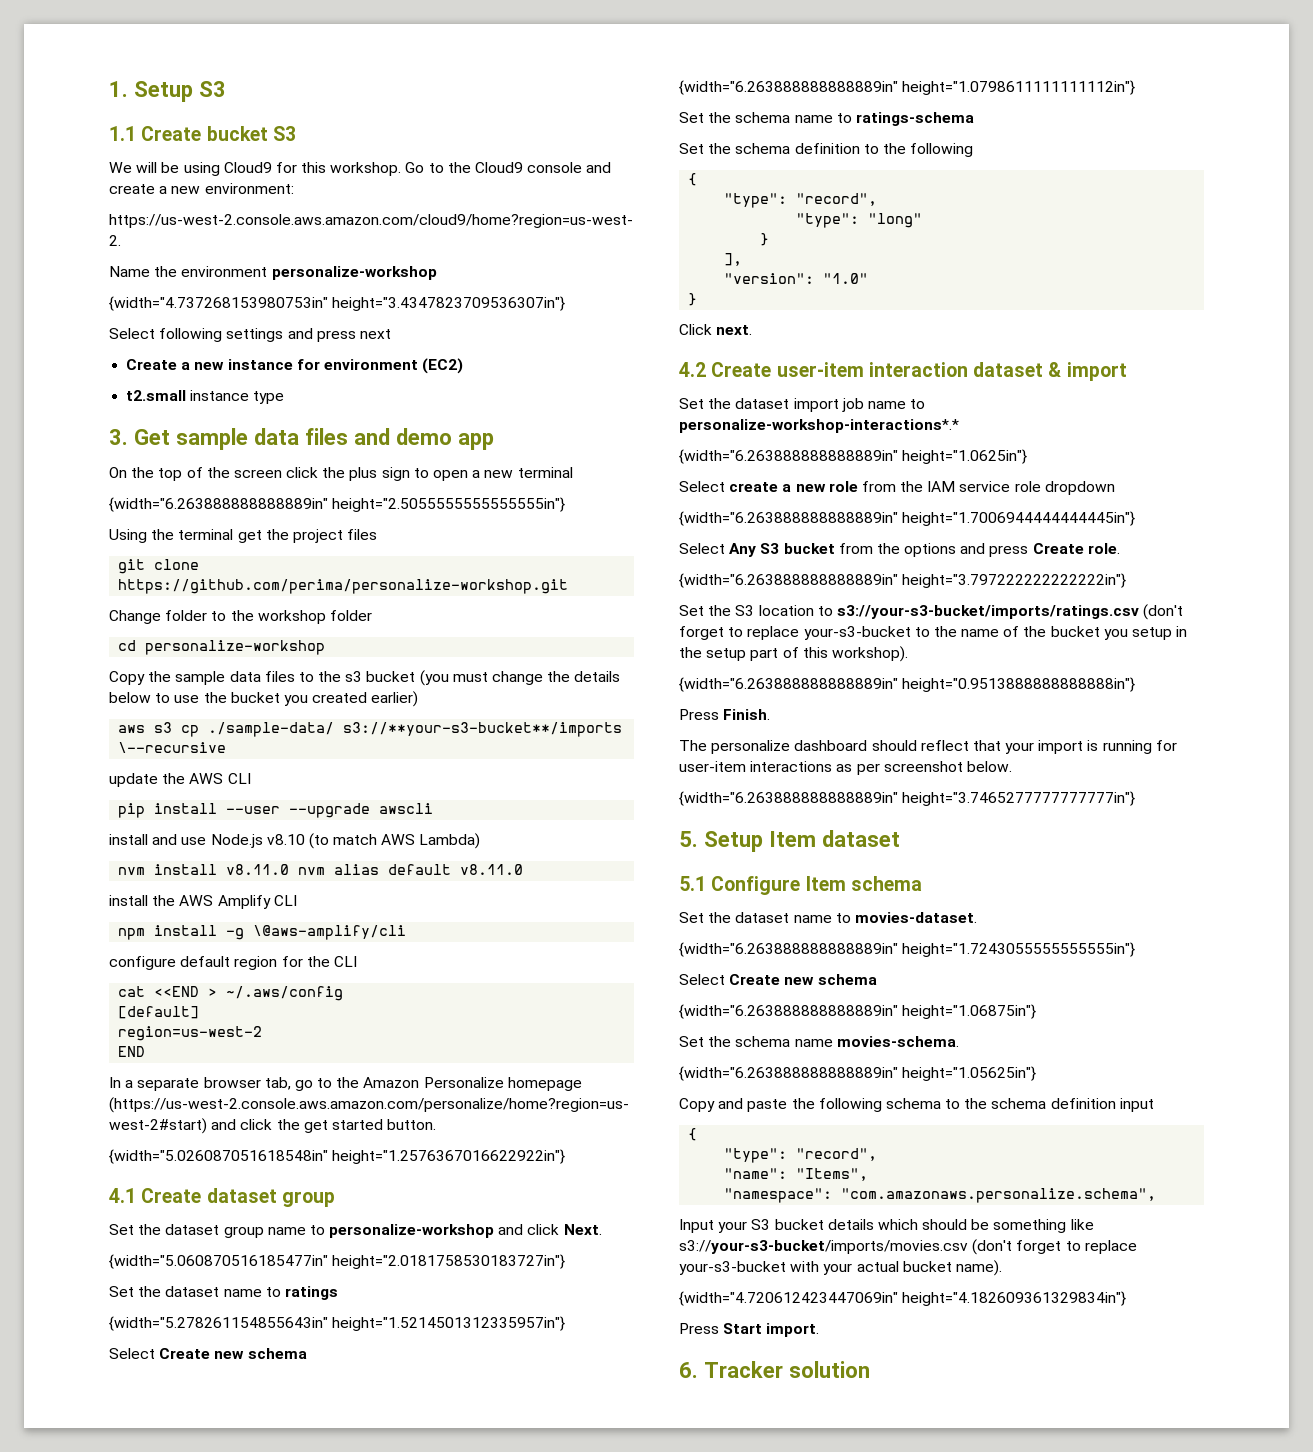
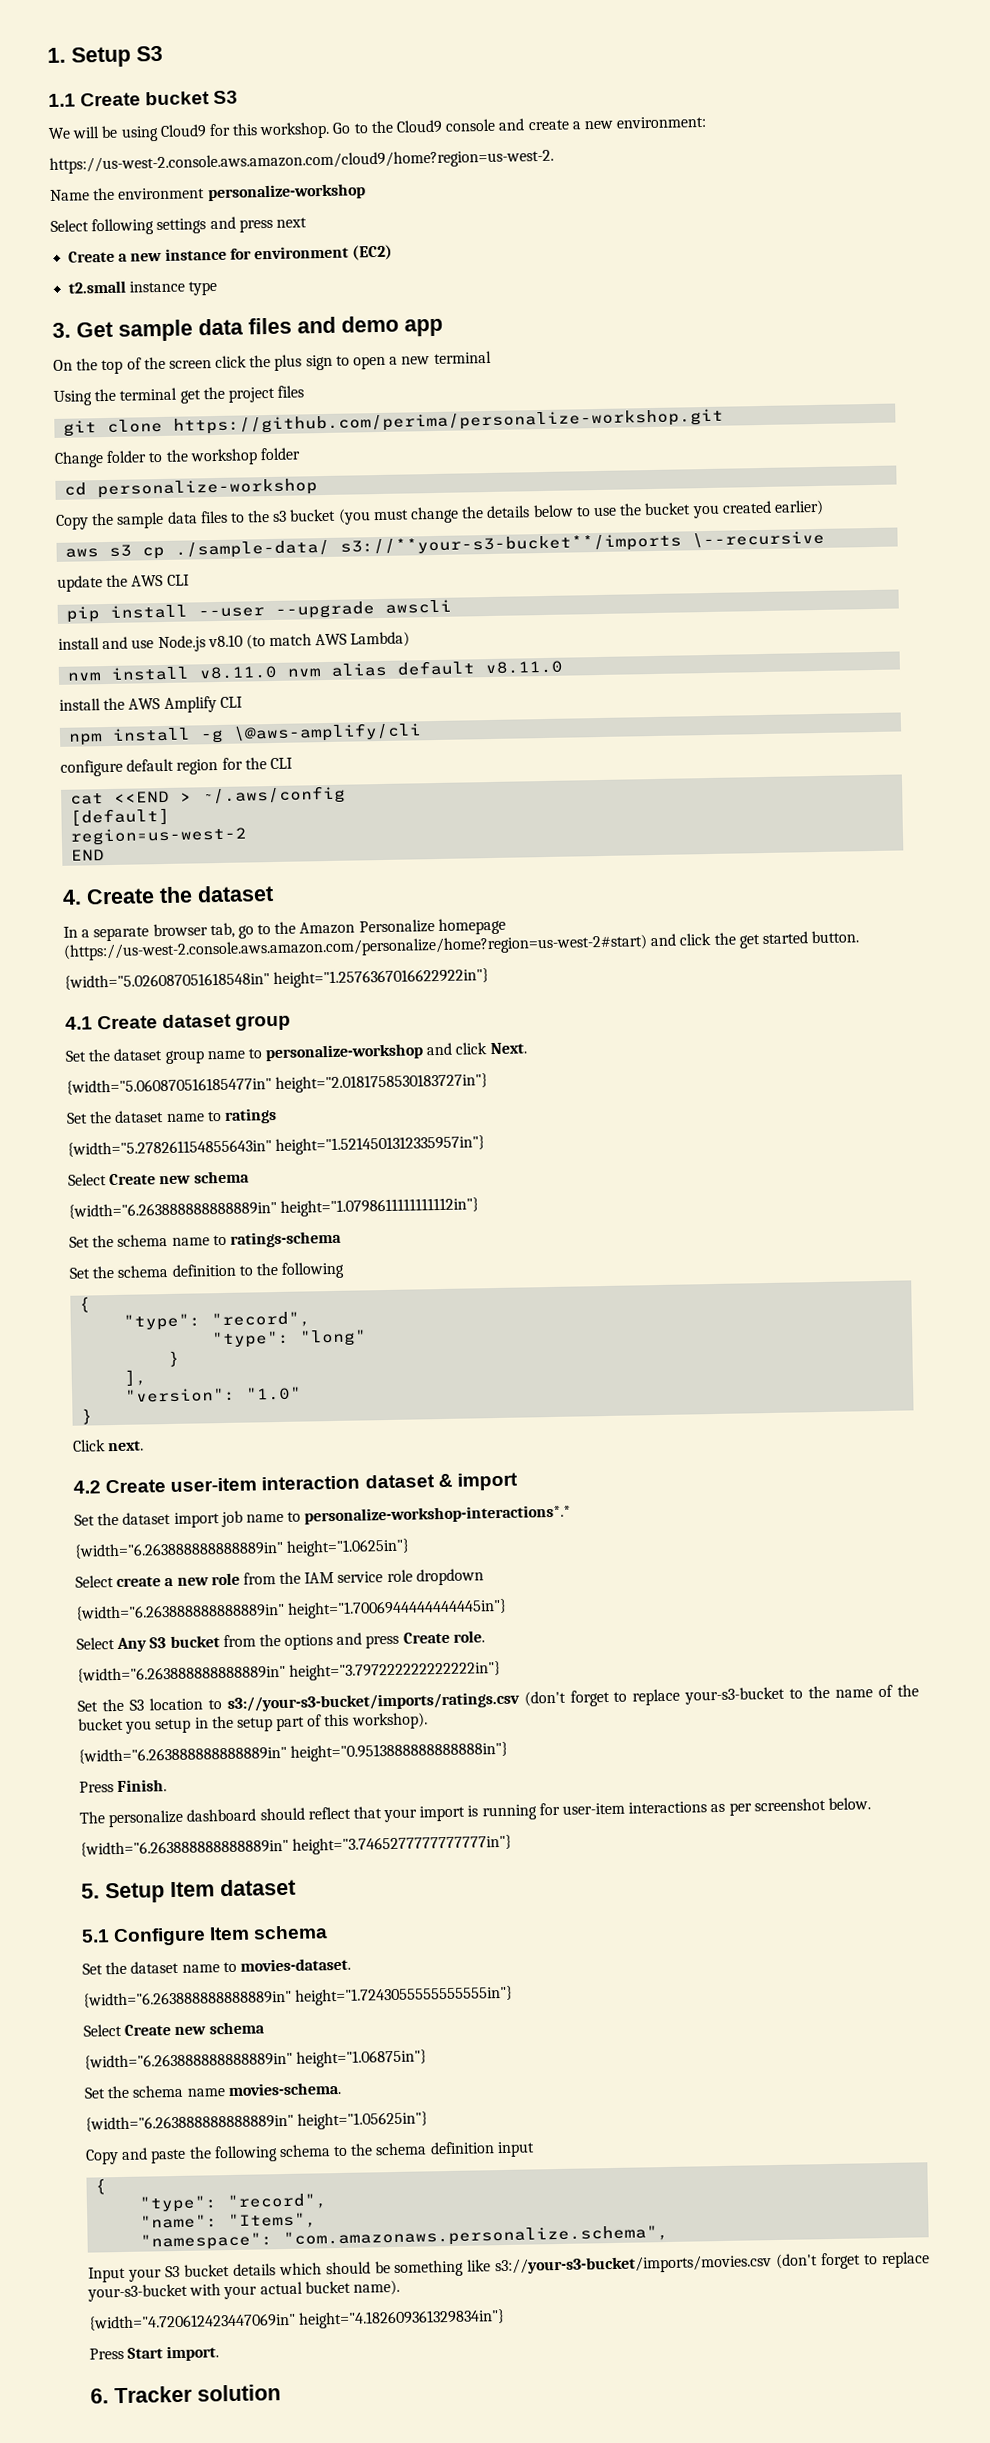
[109,296,566,311] // {width="4.737268153980753in" height="3.4347823709536307in"} -> (366, 192) none
[109,497,566,512] // {width="6.263888888888889in" height="2.5055555555555555in"} -> (492, 357) none
(146, 1051) none -> [62,885,274,905] // 4. Create the dataset

